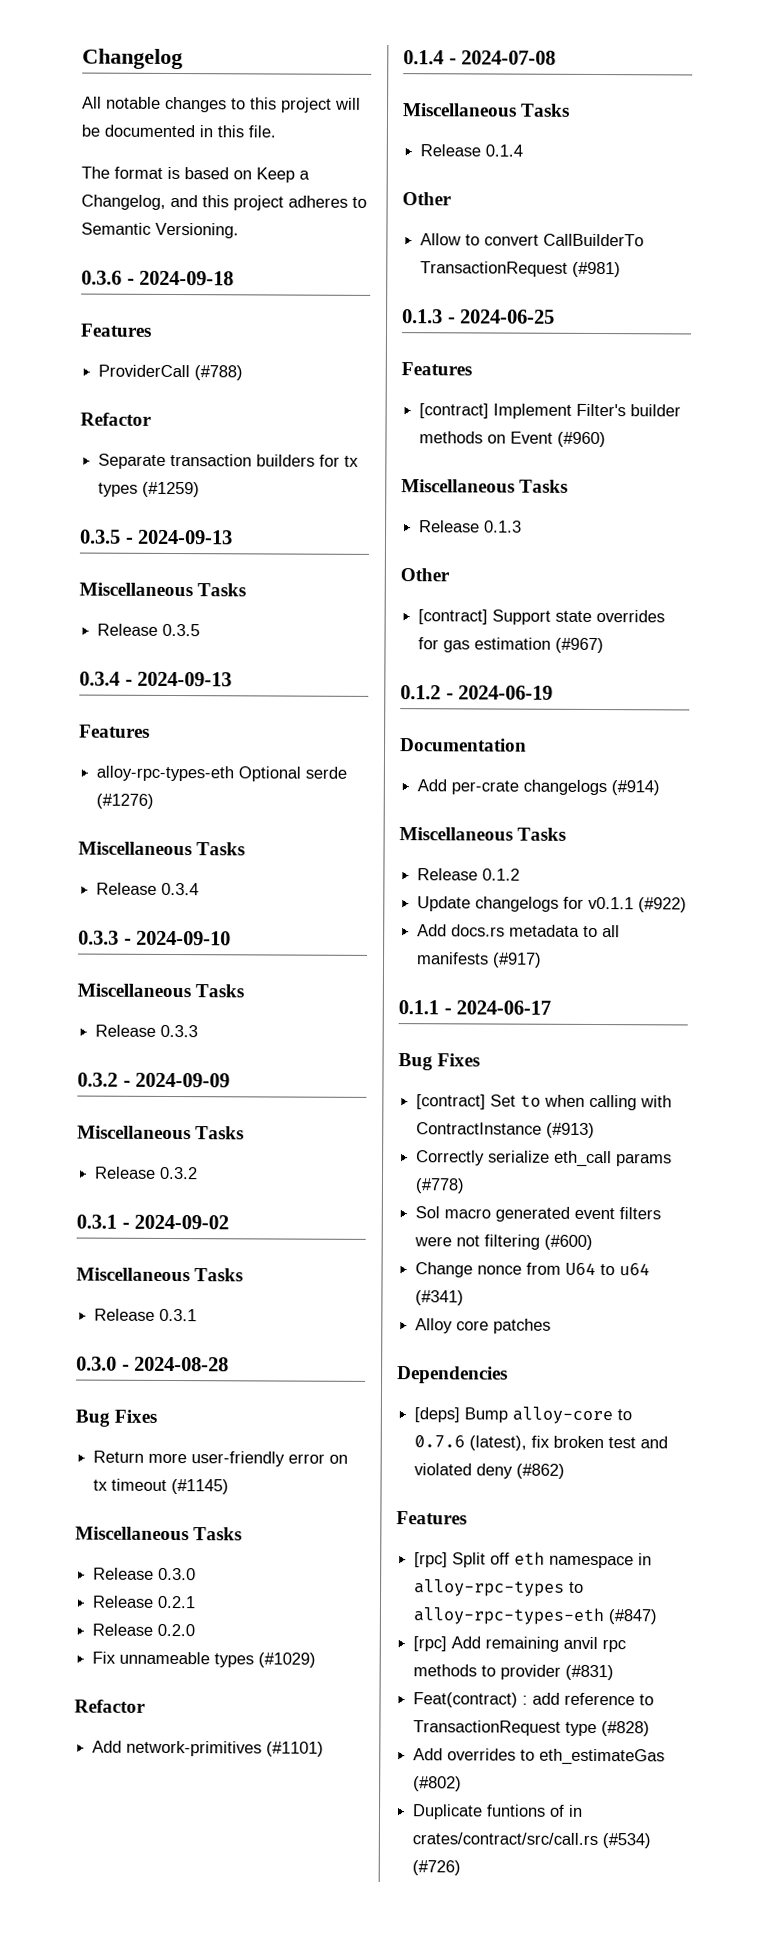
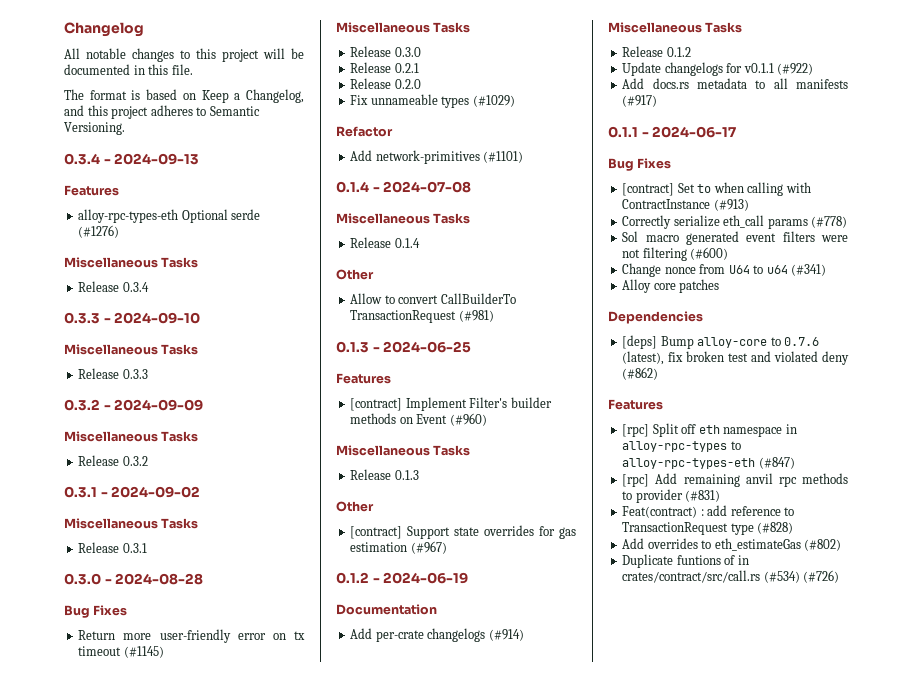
[81,270,235,286] [80,323,152,337] [98,364,244,381] [80,412,152,426] [98,453,360,469] [98,481,201,498] [79,529,234,545] [79,582,247,597] [97,623,201,637] // 0.3.6 - 2024-09-18 // Features // ProviderCall (#788) // Refactor // Separate transaction builders for tx types (#1259) // 0.3.5 - 2024-09-13 // Miscellaneous Tasks // Release 0.3.5 -> (125, 128) none

